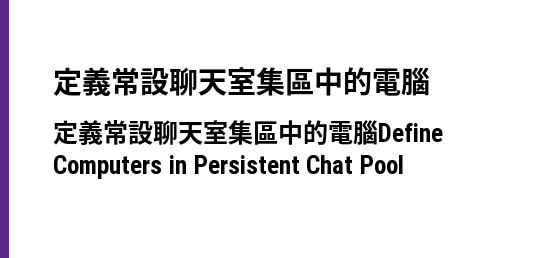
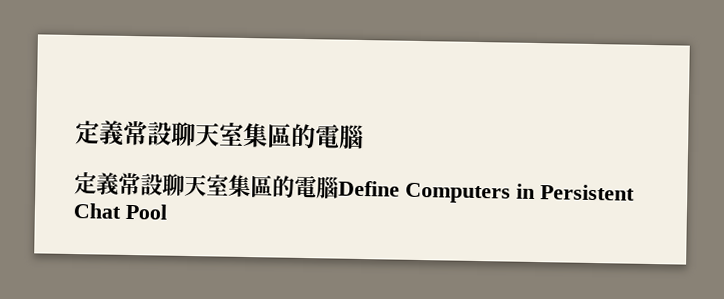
[53,67,343,96] 定義常設聊天室集區中 -> [75,120,292,148] 定義常設聊天室集區
[278,120,303,145] 中 -> (273, 186) none

